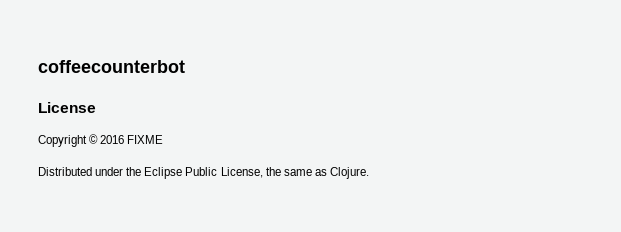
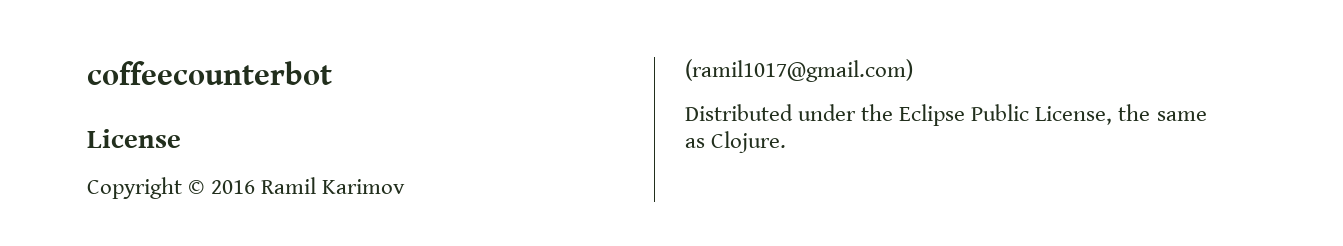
[127,135,164,144] FIXME -> [261,177,406,194] [685,59,913,82] Ramil Karimov (ramil1017@gmail.com)

